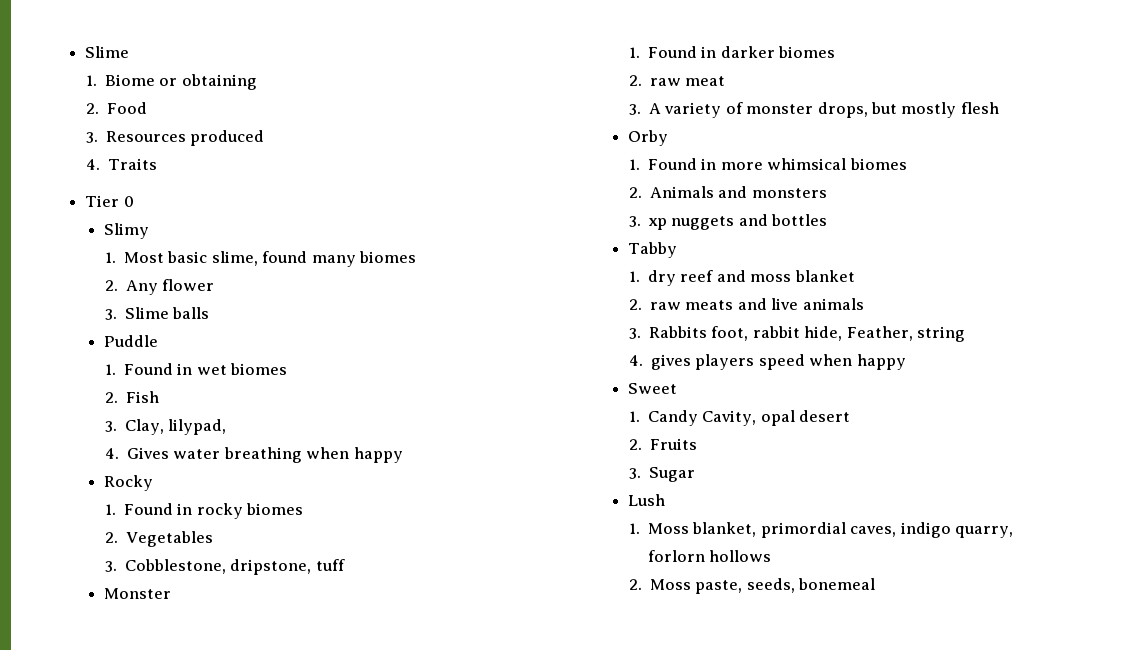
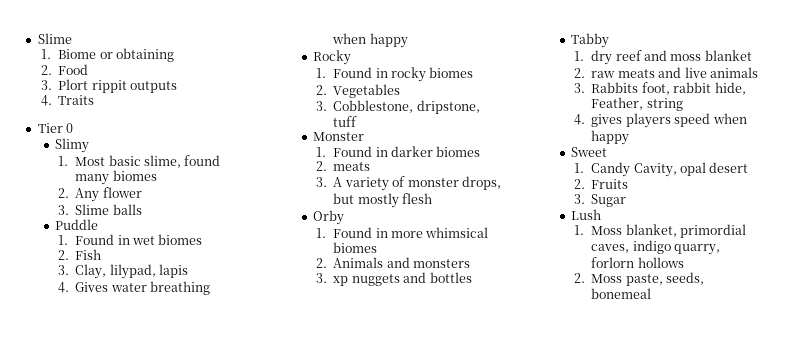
[105,130,265,146] Resources produced -> [58,79,178,93] Plort rippit outputs
(227, 427) none -> [159,264,189,278] lapis
[649,76,726,86] raw meat -> [333,162,371,171] meats

